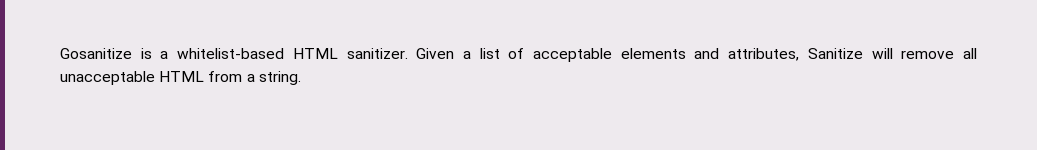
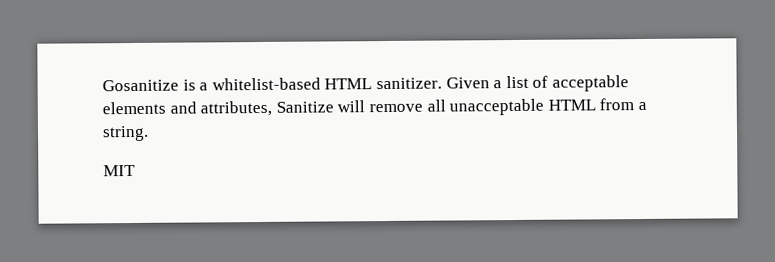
(301, 78) none -> [103,164,136,177] // MIT

